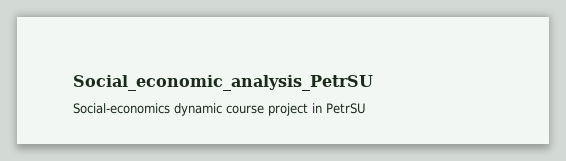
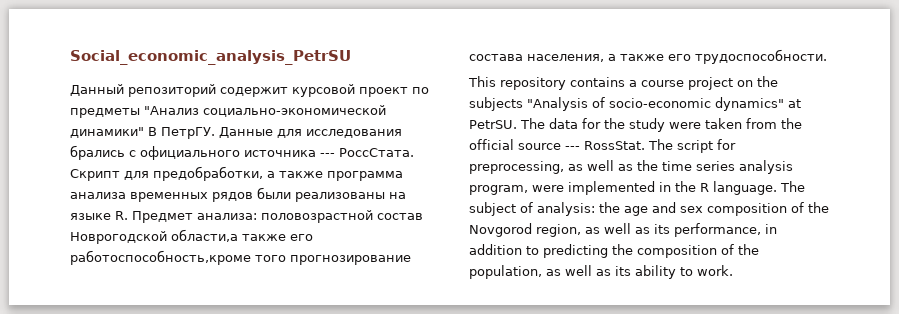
[73,103,366,116] Social-economics dynamic course project in PetrSU -> [70,84,429,97] [70,105,386,118] [70,127,402,139] [70,145,414,160] [70,166,403,181] [70,187,406,202] [70,210,423,223] [70,229,313,244] [70,250,411,265] [469,49,827,64] [468,76,778,90] [469,97,801,111] [469,118,802,132] [469,139,736,153] [469,160,793,174] [469,181,805,195] [469,202,829,216] [469,223,777,237] [469,244,759,258] [469,265,733,279] Данный репозиторий содержит курсовой проект по предметы "Анализ социально-экономической динамики" В ПетрГУ. Данные для исследования брались с официального источника --- РоссСтата. Скрипт для предобработки, а также программа анализа временных рядов были реализованы на языке R. Предмет анализа: половозрастной состав Новрогодской области,а также его работоспособность,кроме того прогнозирование состава населения, а также его трудоспособности. // This repository contains a course project on the subjects "Analysis of socio-economic dynamics" at PetrSU. The data for the study were taken from the official source --- RossStat. The script for preprocessing, as well as the time series analysis program, were implemented in the R language. The subject of analysis: the age and sex composition of the Novgorod region, as well as its performance, in addition to predicting the composition of the population, as well as its ability to work.

